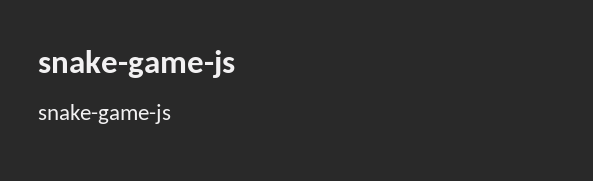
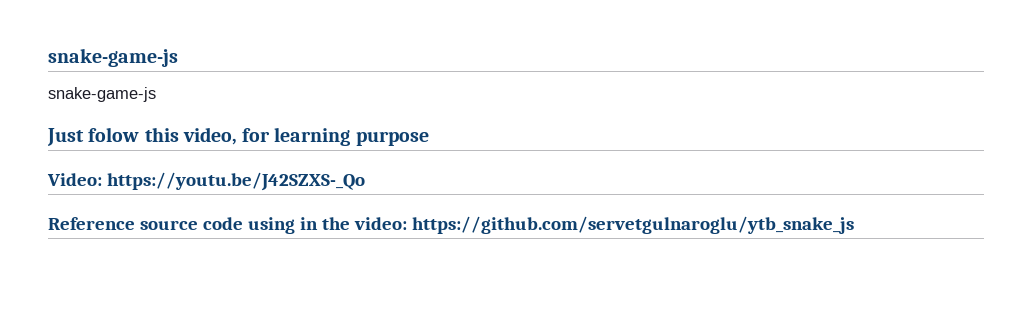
(171, 114) none -> [47,127,429,146] [47,172,365,191] [48,216,854,234] // Just folow this video, for learning purpose // Video: https://youtu.be/J42SZXS-_Qo // Reference source code using in the video: https://github.com/servetgulnaroglu/ytb_snake_js

